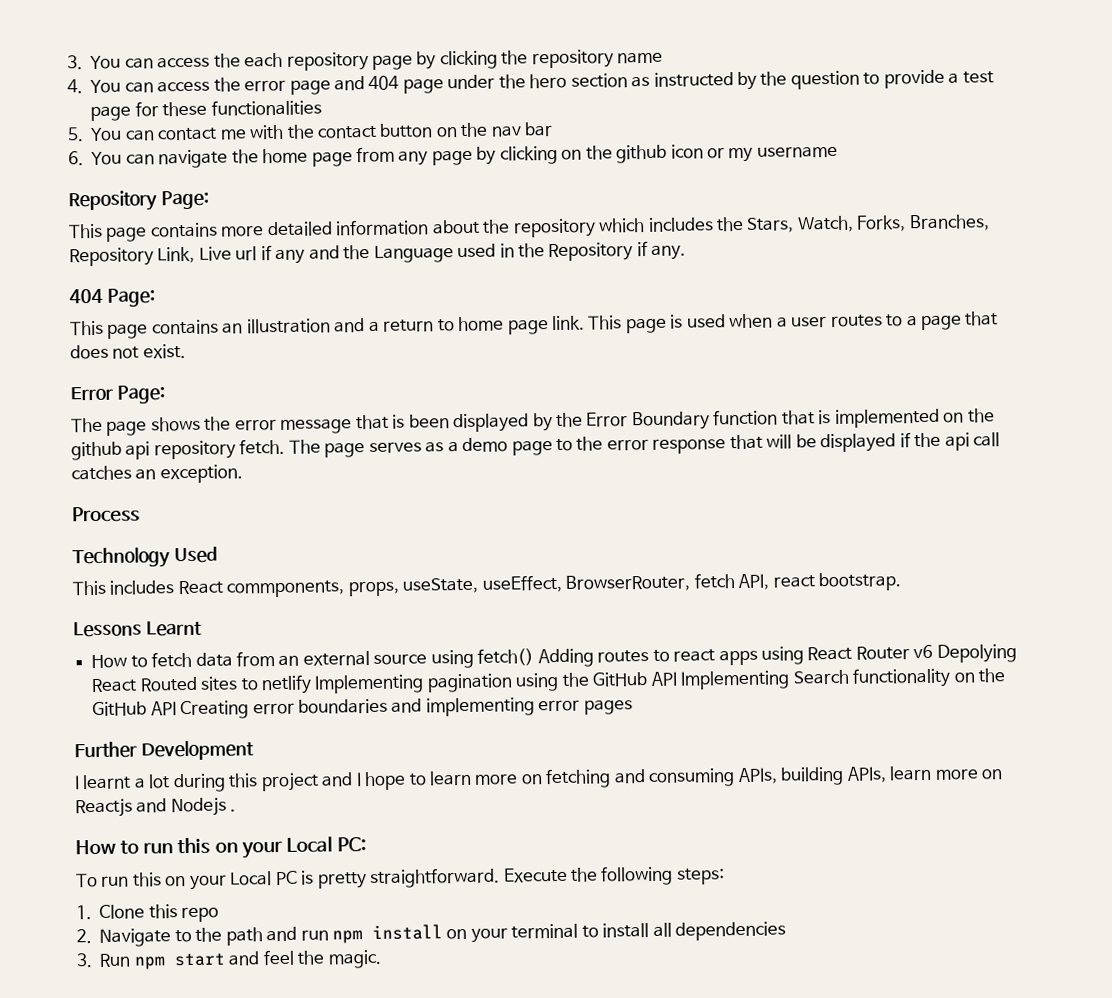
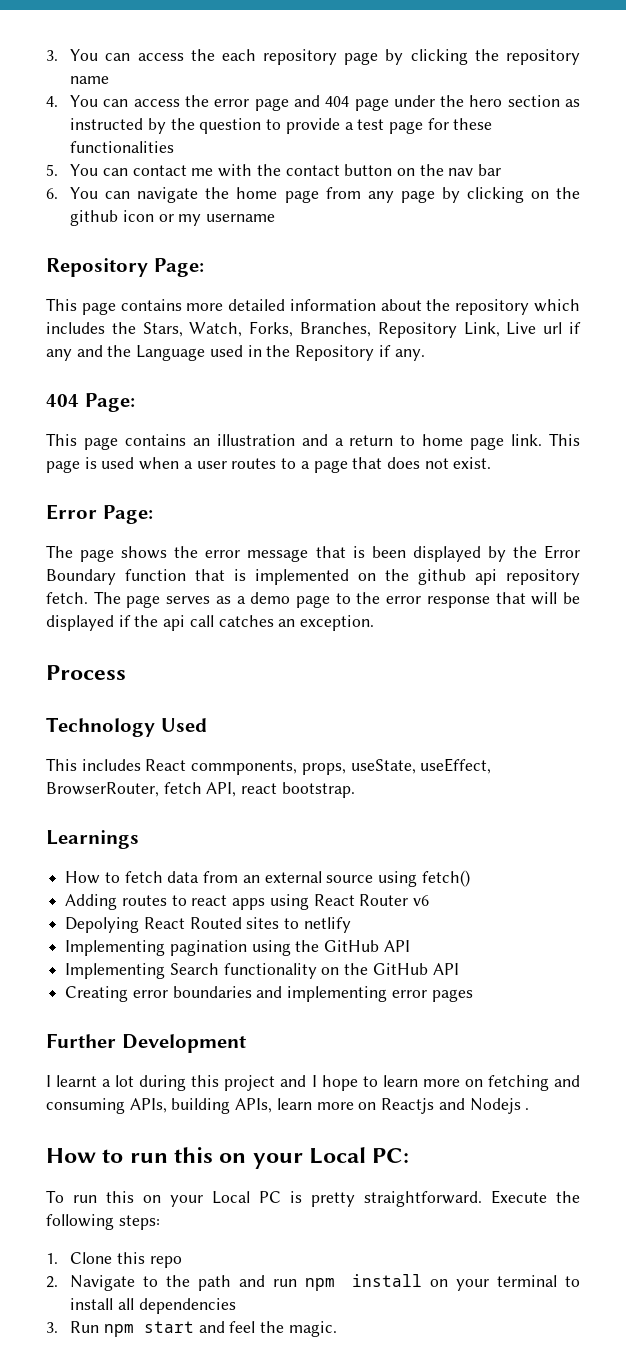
[73,620,202,638] Lessons Learnt -> [46,830,139,849] Learnings
(535, 657) none -> (470, 878) //
(934, 651) none -> (430, 900) //
(312, 684) none -> (351, 925) //
(678, 678) none -> (410, 946) //
(177, 708) none -> (459, 969) //

